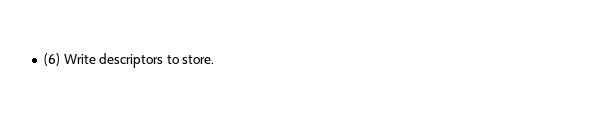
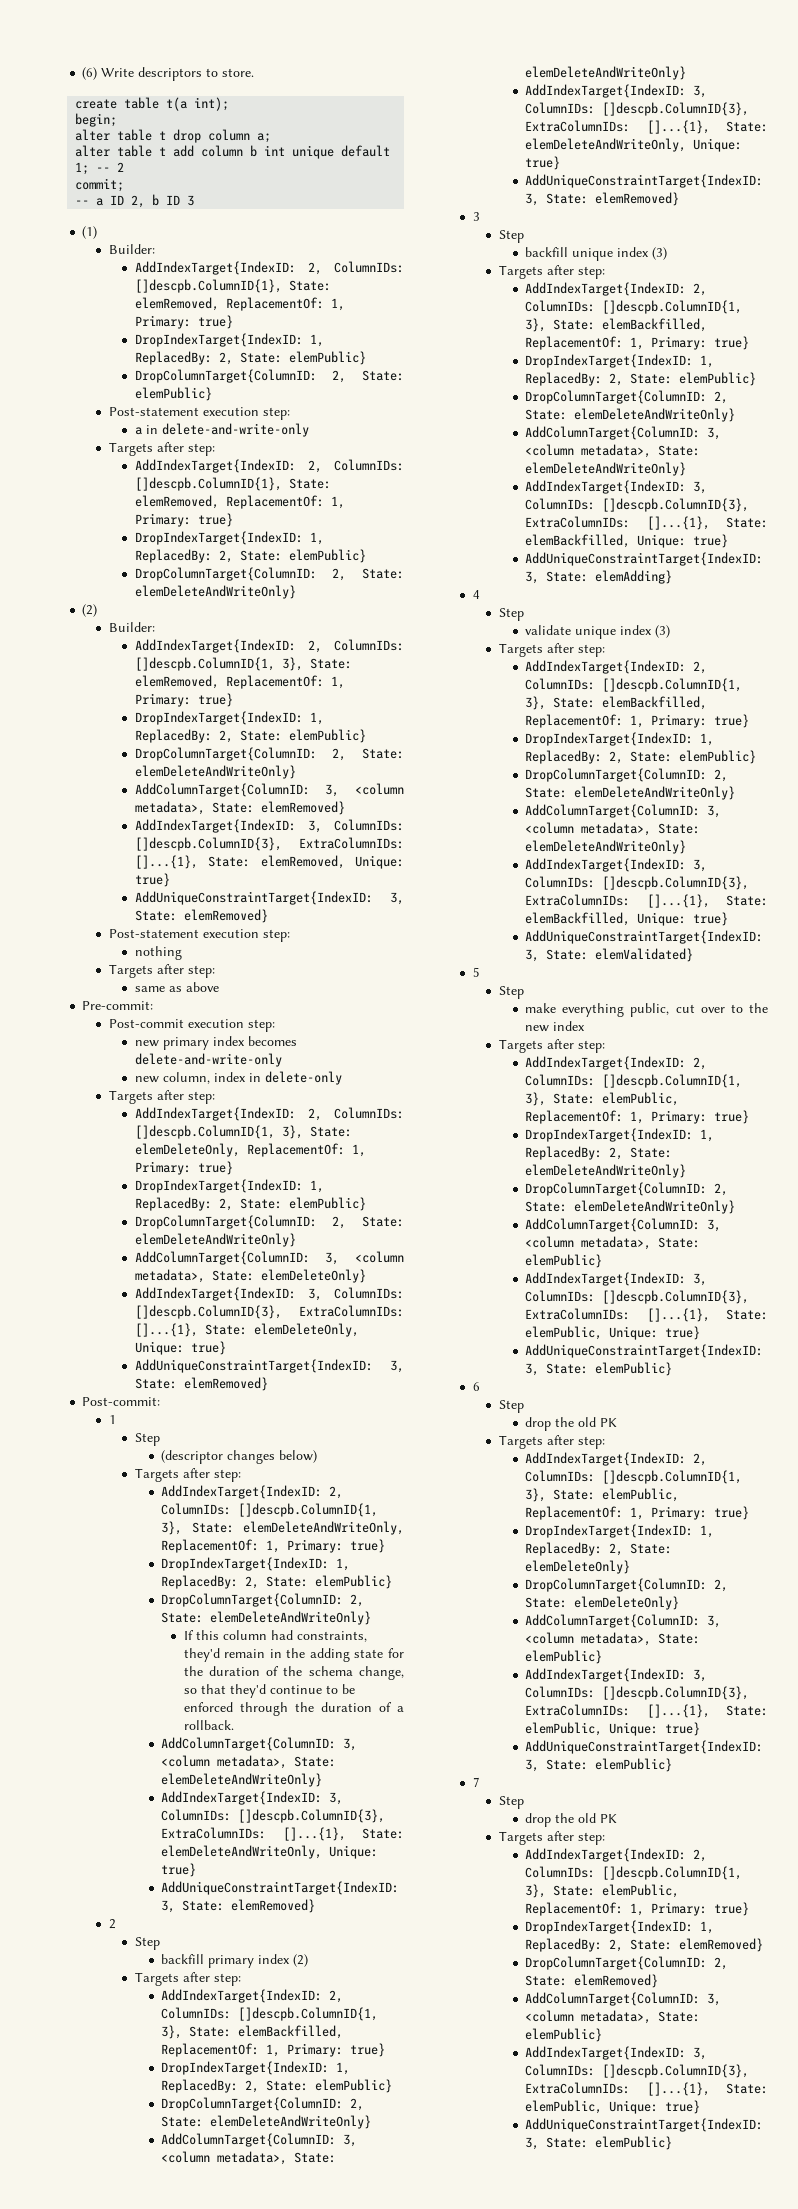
(215, 59) none -> [75,97,230,111] [75,113,118,127] [75,129,272,143] [75,145,391,159] [75,162,125,175] [75,178,125,192] [75,194,195,208] [82,226,98,239] [108,244,155,254] [134,261,404,275] [134,279,331,293] [134,297,345,311] [134,315,233,329] [134,333,324,347] [134,351,366,365] [134,369,404,383] [134,387,212,401] [108,407,290,420] [134,423,309,437] [108,442,215,456] [134,459,404,473] [134,477,331,491] [134,495,345,509] [134,513,233,527] [134,531,324,545] [134,549,366,563] [134,567,404,581] [134,585,296,599] [82,604,98,617] [108,622,155,632] [134,639,404,653] [134,657,352,671] [134,675,345,689] [134,693,233,707] [134,711,324,725] [134,729,366,743] [134,747,404,761] [134,765,296,779] [134,783,404,797] [134,801,345,815] [134,819,404,833] [134,837,404,851] [134,855,404,869] [134,873,170,887] [134,891,404,905] [134,909,268,923] [108,929,290,942] [134,946,182,960] [108,964,215,978] [134,982,219,992] [82,1001,154,1010] [108,1019,275,1032] [134,1036,297,1050] [134,1053,282,1067] [134,1071,342,1085] [108,1090,215,1104] [134,1107,404,1121] [134,1125,352,1139] [134,1143,366,1157] [134,1161,233,1175] [134,1179,324,1193] [134,1197,366,1211] [134,1215,404,1229] [134,1233,296,1247] [134,1251,404,1265] [134,1269,366,1283] [134,1287,404,1301] [134,1305,404,1319] [134,1323,359,1337] [134,1341,226,1355] [134,1359,404,1373] [134,1377,268,1391] [82,1397,161,1406] [108,1415,116,1424] [134,1433,160,1446] [161,1450,318,1464] [134,1468,241,1482] [161,1485,344,1499] [161,1503,379,1517] [161,1521,404,1535] [161,1539,386,1553] [161,1557,351,1571] [161,1575,393,1589] [161,1593,365,1607] [161,1611,372,1625] [183,1630,367,1642] [183,1648,404,1662] [183,1666,405,1680] [183,1684,355,1698] [183,1702,404,1716] [183,1720,234,1730] [161,1737,358,1751] [161,1755,337,1769] [161,1773,323,1787] [161,1791,344,1805] [161,1809,386,1823] [161,1827,404,1841] [161,1845,379,1859] [161,1863,197,1877] [161,1881,400,1895] [161,1899,316,1913] [108,1919,116,1929] [134,1937,160,1950] [161,1954,309,1968] [134,1972,241,1986] [161,1989,344,2003] [161,2007,379,2021] [161,2025,344,2039] [161,2043,386,2057] [161,2061,351,2075] [161,2079,393,2093] [161,2097,365,2111] [161,2115,372,2129] [161,2133,358,2147] [161,2151,337,2165] [525,66,687,80] [525,84,708,98] [525,102,750,116] [525,120,768,134] [525,138,743,152] [525,156,561,170] [525,174,764,188] [525,192,680,206] [472,212,480,221] [498,230,524,243] [525,247,668,261] [498,265,605,279] [525,282,708,296] [525,300,743,314] [525,318,708,332] [525,336,750,350] [525,354,715,368] [525,372,757,386] [525,390,729,404] [525,408,736,422] [525,426,722,440] [525,444,701,458] [525,462,687,476] [525,480,708,494] [525,498,750,512] [525,516,768,530] [525,534,729,548] [525,552,764,566] [525,570,673,584] [472,590,480,599] [498,608,524,621] [525,625,671,639] [498,643,605,657] [525,660,708,674] [525,678,743,692] [525,696,708,710] [525,714,750,728] [525,732,715,746] [525,750,757,764] [525,768,729,782] [525,786,736,800] [525,804,722,818] [525,822,701,836] [525,840,687,854] [525,858,708,872] [525,876,750,890] [525,894,768,908] [525,912,729,926] [525,930,764,944] [525,948,694,962] [472,967,480,977] [498,986,524,999] [525,1003,768,1017] [525,1021,586,1032] [498,1039,605,1053] [525,1056,708,1070] [525,1074,743,1088] [525,1092,680,1106] [525,1110,750,1124] [525,1128,715,1142] [525,1146,673,1160] [525,1164,687,1178] [525,1182,729,1196] [525,1200,736,1214] [525,1218,722,1232] [525,1236,701,1250] [525,1254,603,1268] [525,1272,708,1286] [525,1290,750,1304] [525,1308,768,1322] [525,1326,701,1340] [525,1344,764,1358] [525,1362,673,1376] [472,1382,480,1391] [498,1400,524,1413] [525,1417,618,1431] [498,1435,605,1449] [525,1452,708,1466] [525,1470,743,1484] [525,1488,680,1502] [525,1506,750,1520] [525,1524,715,1538] [525,1542,673,1556] [525,1560,631,1574] [525,1578,729,1592] [525,1596,680,1610] [525,1614,722,1628] [525,1632,701,1646] [525,1650,603,1664] [525,1668,708,1682] [525,1686,750,1700] [525,1704,768,1718] [525,1722,701,1736] [525,1740,764,1754] [525,1758,673,1772] [472,1777,480,1787] [498,1796,524,1809] [525,1813,618,1827] [498,1831,605,1845] [525,1848,708,1862] [525,1866,743,1880] [525,1884,680,1898] [525,1902,750,1916] [525,1920,715,1934] [525,1938,764,1952] [525,1956,729,1970] [525,1974,659,1988] [525,1992,722,2006] [525,2010,701,2024] [525,2028,603,2042] [525,2046,708,2060] [525,2064,750,2078] [525,2082,768,2096] [525,2100,701,2114] [525,2118,764,2132] [525,2136,673,2150] // create table t(a int); // begin; // alter table t drop column a; // alter table t add column b int unique default 1; -- 2 // commit; // -- a ID 2, b ID 3 // (1) // Builder: // AddIndexTarget{IndexID: 2, ColumnIDs: []descpb.ColumnID{1}, State: elemRemoved, ReplacementOf: 1, Primary: true} // DropIndexTarget{IndexID: 1, ReplacedBy: 2, State: elemPublic} // DropColumnTarget{ColumnID: 2, State: elemPublic} // Post-statement execution step: // a in delete-and-write-only // Targets after step: // AddIndexTarget{IndexID: 2, ColumnIDs: []descpb.ColumnID{1}, State: elemRemoved, ReplacementOf: 1, Primary: true} // DropIndexTarget{IndexID: 1, ReplacedBy: 2, State: elemPublic} // DropColumnTarget{ColumnID: 2, State: elemDeleteAndWriteOnly} // (2) // Builder: // AddIndexTarget{IndexID: 2, ColumnIDs: []descpb.ColumnID{1, 3}, State: elemRemoved, ReplacementOf: 1, Primary: true} // DropIndexTarget{IndexID: 1, ReplacedBy: 2, State: elemPublic} // DropColumnTarget{ColumnID: 2, State: elemDeleteAndWriteOnly} // AddColumnTarget{ColumnID: 3, <column metadata>, State: elemRemoved} // AddIndexTarget{IndexID: 3, ColumnIDs: []descpb.ColumnID{3}, ExtraColumnIDs: []...{1}, State: elemRemoved, Unique: true} // AddUniqueConstraintTarget{IndexID: 3, State: elemRemoved} // Post-statement execution step: // nothing // Targets after step: // same as above // Pre-commit: // Post-commit execution step: // new primary index becomes delete-and-write-only // new column, index in delete-only // Targets after step: // AddIndexTarget{IndexID: 2, ColumnIDs: []descpb.ColumnID{1, 3}, State: elemDeleteOnly, ReplacementOf: 1, Primary: true} // DropIndexTarget{IndexID: 1, ReplacedBy: 2, State: elemPublic} // DropColumnTarget{ColumnID: 2, State: elemDeleteAndWriteOnly} // AddColumnTarget{ColumnID: 3, <column metadata>, State: elemDeleteOnly} // AddIndexTarget{IndexID: 3, ColumnIDs: []descpb.ColumnID{3}, ExtraColumnIDs: []...{1}, State: elemDeleteOnly, Unique: true} // AddUniqueConstraintTarget{IndexID: 3, State: elemRemoved} // Post-commit: // 1 // Step // (descriptor changes below) // Targets after step: // AddIndexTarget{IndexID: 2, ColumnIDs: []descpb.ColumnID{1, 3}, State: elemDeleteAndWriteOnly, ReplacementOf: 1, Primary: true} // DropIndexTarget{IndexID: 1, ReplacedBy: 2, State: elemPublic} // DropColumnTarget{ColumnID: 2, State: elemDeleteAndWriteOnly} // If this column had constraints, they'd remain in the adding state for the duration of the schema change, so that they'd continue to be enforced through the duration of a rollback. // AddColumnTarget{ColumnID: 3, <column metadata>, State: elemDeleteAndWriteOnly} // AddIndexTarget{IndexID: 3, ColumnIDs: []descpb.ColumnID{3}, ExtraColumnIDs: []...{1}, State: elemDeleteAndWriteOnly, Unique: true} // AddUniqueConstraintTarget{IndexID: 3, State: elemRemoved} // 2 // Step // backfill primary index (2) // Targets after step: // AddIndexTarget{IndexID: 2, ColumnIDs: []descpb.ColumnID{1, 3}, State: elemBackfilled, ReplacementOf: 1, Primary: true} // DropIndexTarget{IndexID: 1, ReplacedBy: 2, State: elemPublic} // DropColumnTarget{ColumnID: 2, State: elemDeleteAndWriteOnly} // AddColumnTarget{ColumnID: 3, <column metadata>, State: elemDeleteAndWriteOnly} // AddIndexTarget{IndexID: 3, ColumnIDs: []descpb.ColumnID{3}, ExtraColumnIDs: []...{1}, State: elemDeleteAndWriteOnly, Unique: true} // AddUniqueConstraintTarget{IndexID: 3, State: elemRemoved} // 3 // Step // backfill unique index (3) // Targets after step: // AddIndexTarget{IndexID: 2, ColumnIDs: []descpb.ColumnID{1, 3}, State: elemBackfilled, ReplacementOf: 1, Primary: true} // DropIndexTarget{IndexID: 1, ReplacedBy: 2, State: elemPublic} // DropColumnTarget{ColumnID: 2, State: elemDeleteAndWriteOnly} // AddColumnTarget{ColumnID: 3, <column metadata>, State: elemDeleteAndWriteOnly} // AddIndexTarget{IndexID: 3, ColumnIDs: []descpb.ColumnID{3}, ExtraColumnIDs: []...{1}, State: elemBackfilled, Unique: true} // AddUniqueConstraintTarget{IndexID: 3, State: elemAdding} // 4 // Step // validate unique index (3) // Targets after step: // AddIndexTarget{IndexID: 2, ColumnIDs: []descpb.ColumnID{1, 3}, State: elemBackfilled, ReplacementOf: 1, Primary: true} // DropIndexTarget{IndexID: 1, ReplacedBy: 2, State: elemPublic} // DropColumnTarget{ColumnID: 2, State: elemDeleteAndWriteOnly} // AddColumnTarget{ColumnID: 3, <column metadata>, State: elemDeleteAndWriteOnly} // AddIndexTarget{IndexID: 3, ColumnIDs: []descpb.ColumnID{3}, ExtraColumnIDs: []...{1}, State: elemBackfilled, Unique: true} // AddUniqueConstraintTarget{IndexID: 3, State: elemValidated} // 5 // Step // make everything public, cut over to the new index // Targets after step: // AddIndexTarget{IndexID: 2, ColumnIDs: []descpb.ColumnID{1, 3}, State: elemPublic, ReplacementOf: 1, Primary: true} // DropIndexTarget{IndexID: 1, ReplacedBy: 2, State: elemDeleteAndWriteOnly} // DropColumnTarget{ColumnID: 2, State: elemDeleteAndWriteOnly} // AddColumnTarget{ColumnID: 3, <column metadata>, State: elemPublic} // AddIndexTarget{IndexID: 3, ColumnIDs: []descpb.ColumnID{3}, ExtraColumnIDs: []...{1}, State: elemPublic, Unique: true} // AddUniqueConstraintTarget{IndexID: 3, State: elemPublic} // 6 // Step // drop the old PK // Targets after step: // AddIndexTarget{IndexID: 2, ColumnIDs: []descpb.ColumnID{1, 3}, State: elemPublic, ReplacementOf: 1, Primary: true} // DropIndexTarget{IndexID: 1, ReplacedBy: 2, State: elemDeleteOnly} // DropColumnTarget{ColumnID: 2, State: elemDeleteOnly} // AddColumnTarget{ColumnID: 3, <column metadata>, State: elemPublic} // AddIndexTarget{IndexID: 3, ColumnIDs: []descpb.ColumnID{3}, ExtraColumnIDs: []...{1}, State: elemPublic, Unique: true} // AddUniqueConstraintTarget{IndexID: 3, State: elemPublic} // 7 // Step // drop the old PK // Targets after step: // AddIndexTarget{IndexID: 2, ColumnIDs: []descpb.ColumnID{1, 3}, State: elemPublic, ReplacementOf: 1, Primary: true} // DropIndexTarget{IndexID: 1, ReplacedBy: 2, State: elemRemoved} // DropColumnTarget{ColumnID: 2, State: elemRemoved} // AddColumnTarget{ColumnID: 3, <column metadata>, State: elemPublic} // AddIndexTarget{IndexID: 3, ColumnIDs: []descpb.ColumnID{3}, ExtraColumnIDs: []...{1}, State: elemPublic, Unique: true} // AddUniqueConstraintTarget{IndexID: 3, State: elemPublic}

